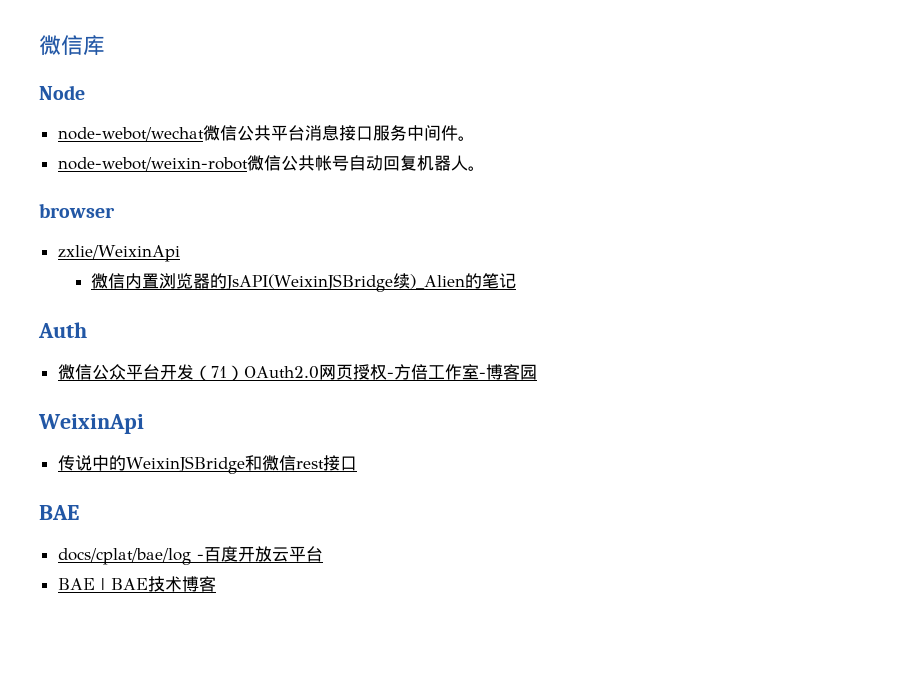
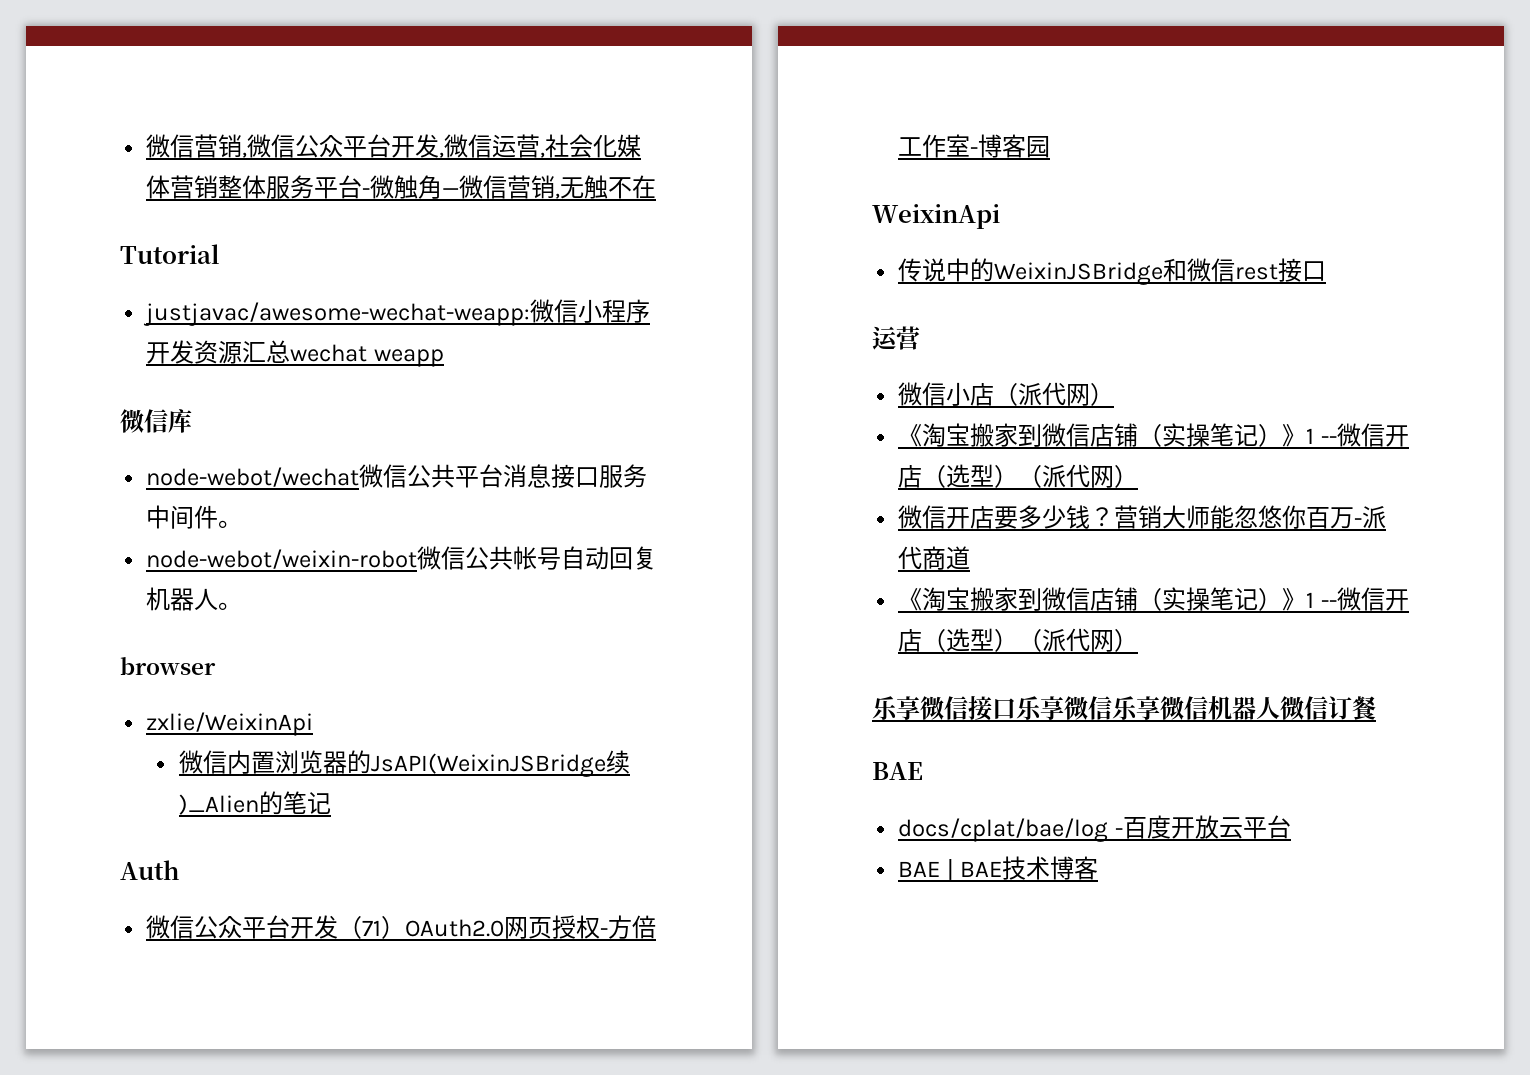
[39,35,83,55] 微信 -> [146,134,642,158] [146,175,657,199] [120,244,220,264] [143,299,651,326] [146,340,444,367] [120,409,168,433] 微信营销,微信公众平台开发,微信运营,社会化媒体营销整体服务平台-微触角—微信营销,无触不在 // Tutorial // justjavac/awesome-wechat-weapp:微信小程序开发资源汇总wechat weapp // 微信
[39,85,85,100] // Node -> (192, 420) none
(357, 463) none -> [872,326,920,350] [898,382,1115,406] [898,423,1409,447] [898,464,1139,488] [898,505,1387,529] [898,546,971,570] [898,587,1409,611] [898,628,1139,652] [872,696,1376,721] // 运营 // 微信小店（派代网） // 《淘宝搬家到微信店铺（实操笔记）》1 --微信开店（选型）（派代网） // 微信开店要多少钱？营销大师能忽悠你百万-派代商道 // 《淘宝搬家到微信店铺（实操笔记）》1 --微信开店（选型）（派代网） // 乐享微信接口乐享微信乐享微信机器人微信订餐

